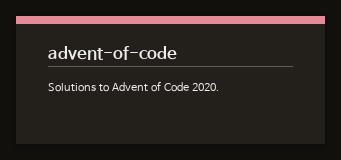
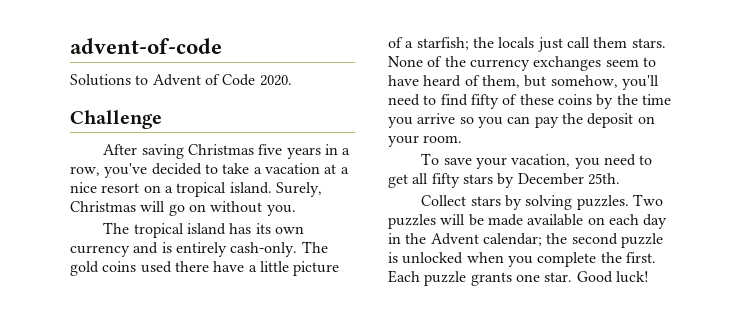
(219, 87) none -> [70,110,162,129] [103,144,351,159] [70,163,349,178] [70,182,322,197] [70,201,296,216] [103,222,305,238] [70,241,328,257] [70,261,340,276] [388,37,666,52] [388,56,656,71] [388,75,659,90] [388,94,671,109] [388,113,655,128] [388,135,463,147] [421,153,653,169] [388,173,620,188] [421,194,664,210] [388,214,668,229] [388,233,663,248] [388,252,656,267] [388,270,649,286] // Challenge // After saving Christmas five years in a row, you've decided to take a vacation at a nice resort on a tropical island. Surely, Christmas will go on without you. // The tropical island has its own currency and is entirely cash-only. The gold coins used there have a little picture of a starfish; the locals just call them stars. None of the currency exchanges seem to have heard of them, but somehow, you'll need to find fifty of these coins by the time you arrive so you can pay the deposit on your room. // To save your vacation, you need to get all fifty stars by December 25th. // Collect stars by solving puzzles. Two puzzles will be made available on each day in the Advent calendar; the second puzzle is unlocked when you complete the first. Each puzzle grants one star. Good luck!

